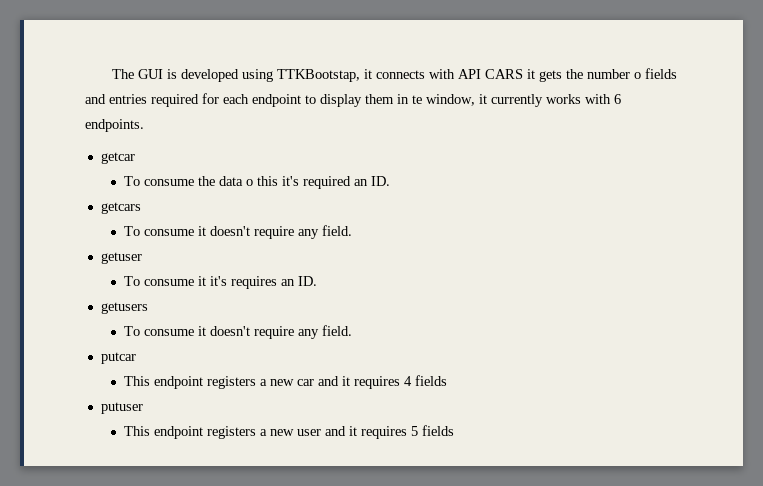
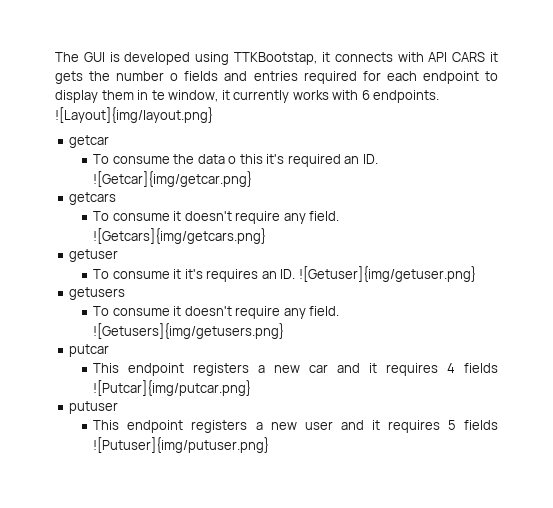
(144, 125) none -> [55,107,213,123] ![Layout]{img/layout.png}
(391, 181) none -> [93,171,253,187] ![Getcar]{img/getcar.png}
(353, 230) none -> [93,228,267,244] ![Getcars]{img/getcars.png}
(318, 281) none -> [298,266,476,282] ![Getuser]{img/getuser.png}
(353, 330) none -> [93,323,285,339] ![Getusers]{img/getusers.png}
(448, 380) none -> [93,380,252,396] ![Putcar]{img/putcar.png}
(455, 430) none -> [93,437,270,453] ![Putuser]{img/putuser.png}

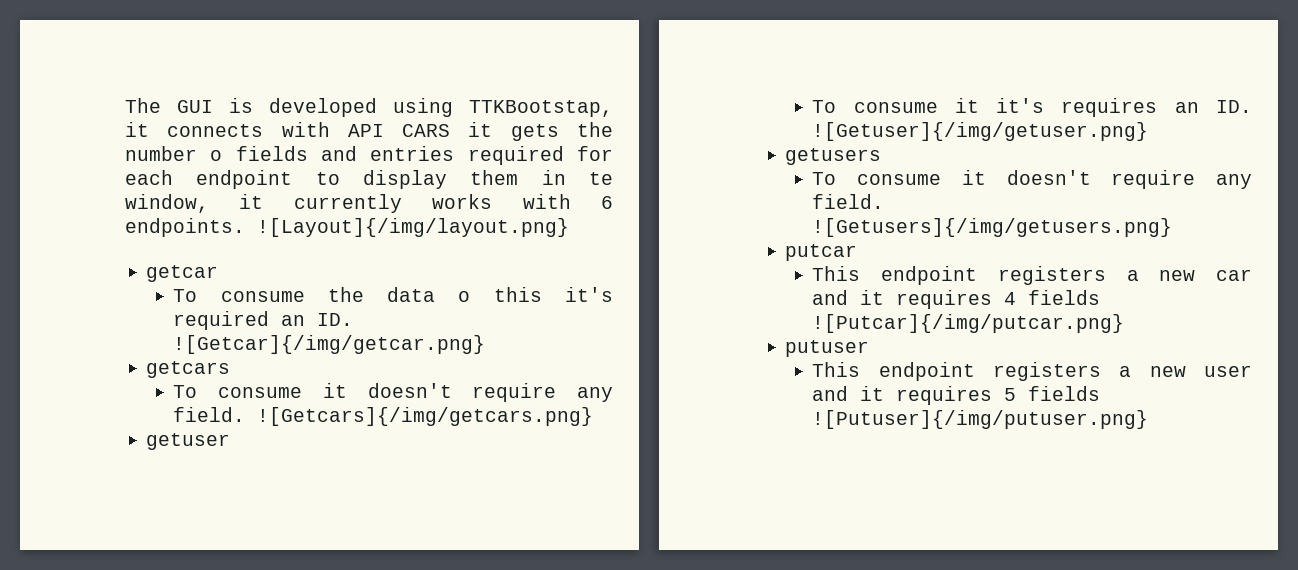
[55,107,213,123] ![Layout]{img/layout.png} -> [257,218,569,237] ![Layout]{/img/layout.png}
[93,171,253,187] ![Getcar]{img/getcar.png} -> [173,335,486,354] ![Getcar]{/img/getcar.png}
[93,228,267,244] ![Getcars]{img/getcars.png} -> [257,407,594,426] ![Getcars]{/img/getcars.png}
[298,266,476,282] ![Getuser]{img/getuser.png} -> [812,122,1149,141] ![Getuser]{/img/getuser.png}
[93,323,285,339] ![Getusers]{img/getusers.png} -> [812,218,1173,237] ![Getusers]{/img/getusers.png}
[93,380,252,396] ![Putcar]{img/putcar.png} -> [812,314,1125,333] ![Putcar]{/img/putcar.png}
[93,437,270,453] ![Putuser]{img/putuser.png} -> [812,410,1149,429] ![Putuser]{/img/putuser.png}

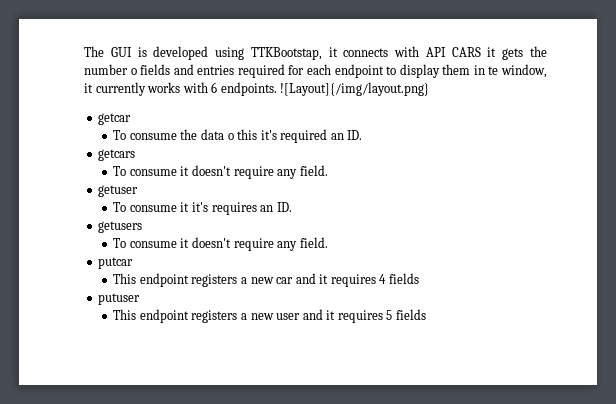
[173,335,486,354] ![Getcar]{/img/getcar.png} -> (363, 135) none
[257,407,594,426] ![Getcars]{/img/getcars.png} -> (328, 170) none
[812,122,1149,141] ![Getuser]{/img/getuser.png} -> (292, 207) none
[812,218,1173,237] ![Getusers]{/img/getusers.png} -> (328, 242) none
[812,314,1125,333] ![Putcar]{/img/putcar.png} -> (419, 278) none
[812,410,1149,429] ![Putuser]{/img/putuser.png} -> (426, 314) none

